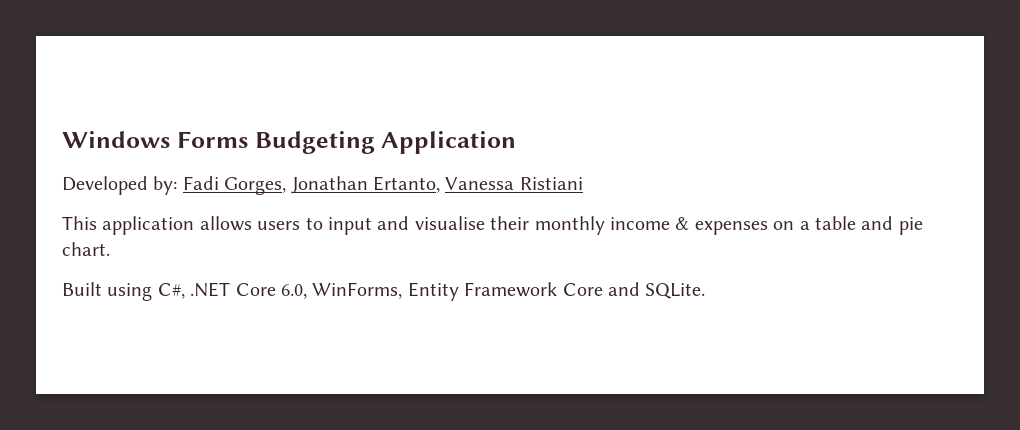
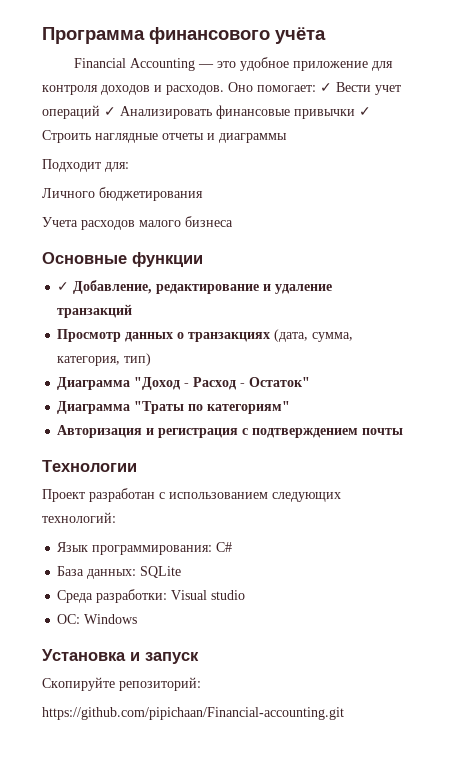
[62,131,517,154] [62,176,583,195] [62,216,923,235] [62,242,110,256] [62,282,706,301] Windows Forms Budgeting Application // Developed by: Fadi Gorges, Jonathan Ertanto, Vanessa Ristiani // This application allows users to input and visualise their monthly income & expenses on a table and pie chart. // Built using C#, .NET Core 6.0, WinForms, Entity Framework Core and SQLite. -> [42,27,326,44] [73,57,393,71] [42,82,401,95] [42,105,371,119] [42,130,287,143] [42,159,129,172] [42,187,203,201] [42,216,233,230] [42,252,203,267] [57,280,333,294] [57,304,133,318] [57,329,354,342] [57,353,152,366] [57,377,311,390] [57,401,291,414] [57,425,404,438] [42,460,137,472] [42,488,341,502] [42,512,116,523] [57,542,233,555] [57,566,182,579] [57,589,246,603] [57,614,138,624] [42,649,199,664] [42,677,201,691] [42,707,344,720] Программа финансового учёта // Financial Accounting — это удобное приложение для контроля доходов и расходов. Оно помогает: ✓ Вести учет операций ✓ Анализировать финансовые привычки ✓ Строить наглядные отчеты и диаграммы // Подходит для: // Личного бюджетирования // Учета расходов малого бизнеса // Основные функции // ✓ Добавление, редактирование и удаление транзакций // Просмотр данных о транзакциях (дата, сумма, категория, тип) // Диаграмма "Доход - Расход - Остаток" // Диаграмма "Траты по категориям" // Авторизация и регистрация с подтверждением почты // Технологии // Проект разработан с использованием следующих технологий: // Язык программирования: C# // База данных: SQLite // Среда разработки: Visual studio // ОС: Windows // Установка и запуск // Скопируйте репозиторий: // https://github.com/pipichaan/Financial-accounting.git

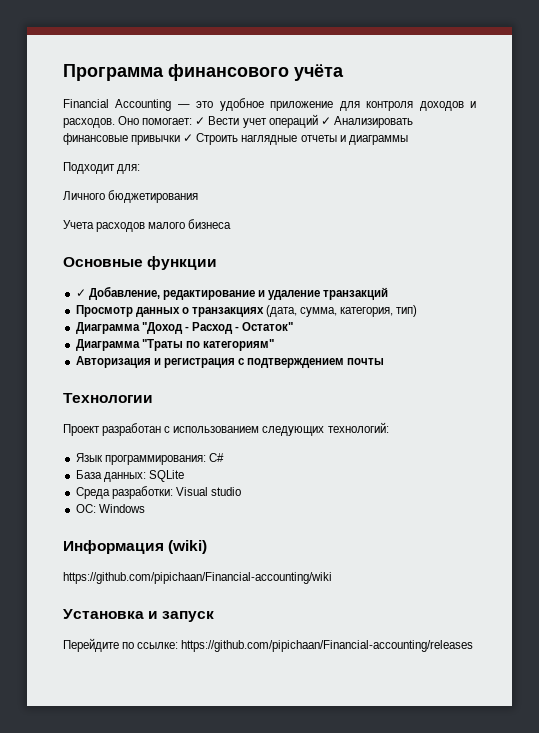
(138, 619) none -> [63,540,208,554] [63,572,332,584] // Информация (wiki) // https://github.com/pipichaan/Financial-accounting/wiki
[42,677,201,691] [42,707,344,720] Скопируйте репозиторий: // https://github.com/pipichaan/Financial-accounting.git -> [63,638,474,652] Перейдите по ссылке: https://github.com/pipichaan/Financial-accounting/releases

